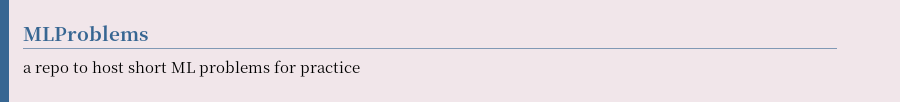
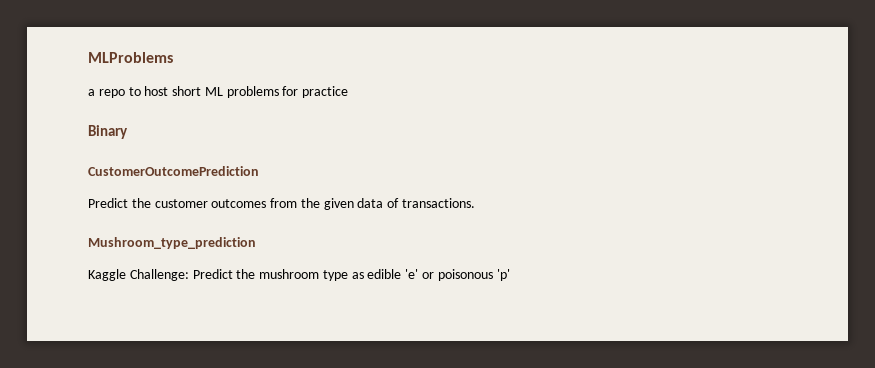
(361, 69) none -> [88,125,128,139] [88,166,259,176] [88,198,476,210] [88,237,256,249] [88,269,510,281] // Binary // CustomerOutcomePrediction // Predict the customer outcomes from the given data of transactions. // Mushroom_type_prediction // Kaggle Challenge: Predict the mushroom type as edible 'e' or poisonous 'p'

